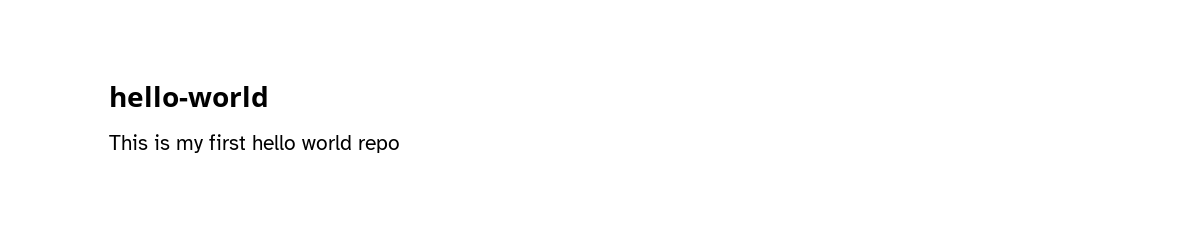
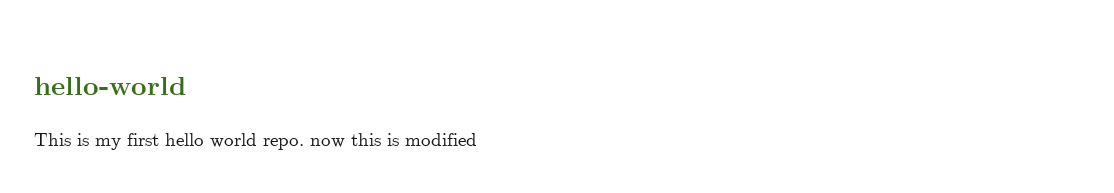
[358,139,400,153] repo -> [263,133,477,150] repo. now this is modified

